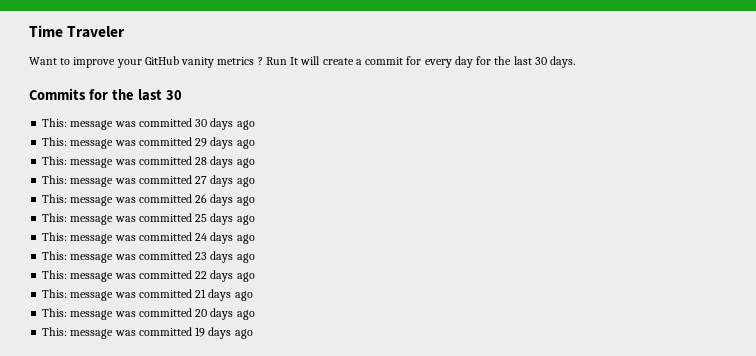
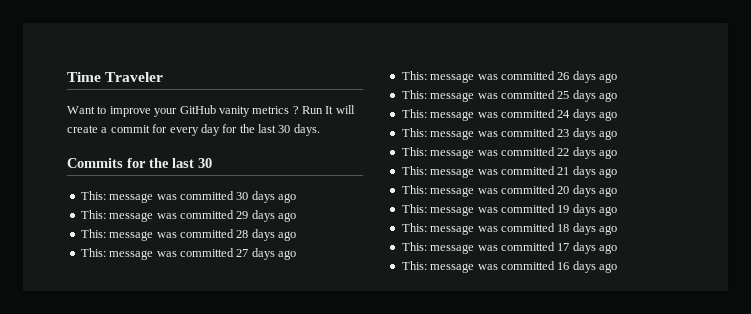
(253, 334) none -> [401,223,617,235] [401,242,617,254] [401,261,617,273] // This: message was committed 18 days ago // This: message was committed 17 days ago // This: message was committed 16 days ago

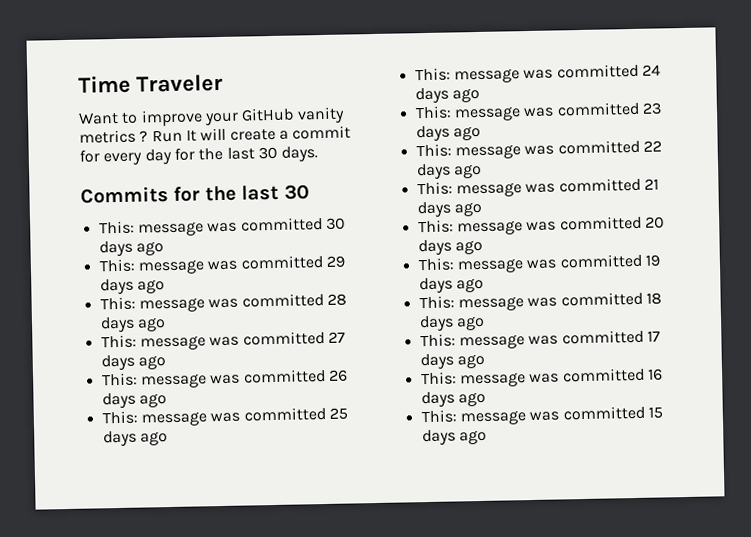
(617, 268) none -> [420,405,663,426] [421,429,487,446] // This: message was committed 15 days ago

